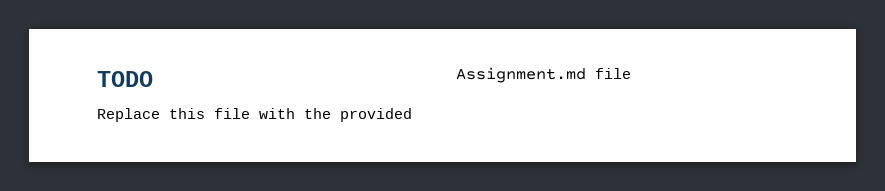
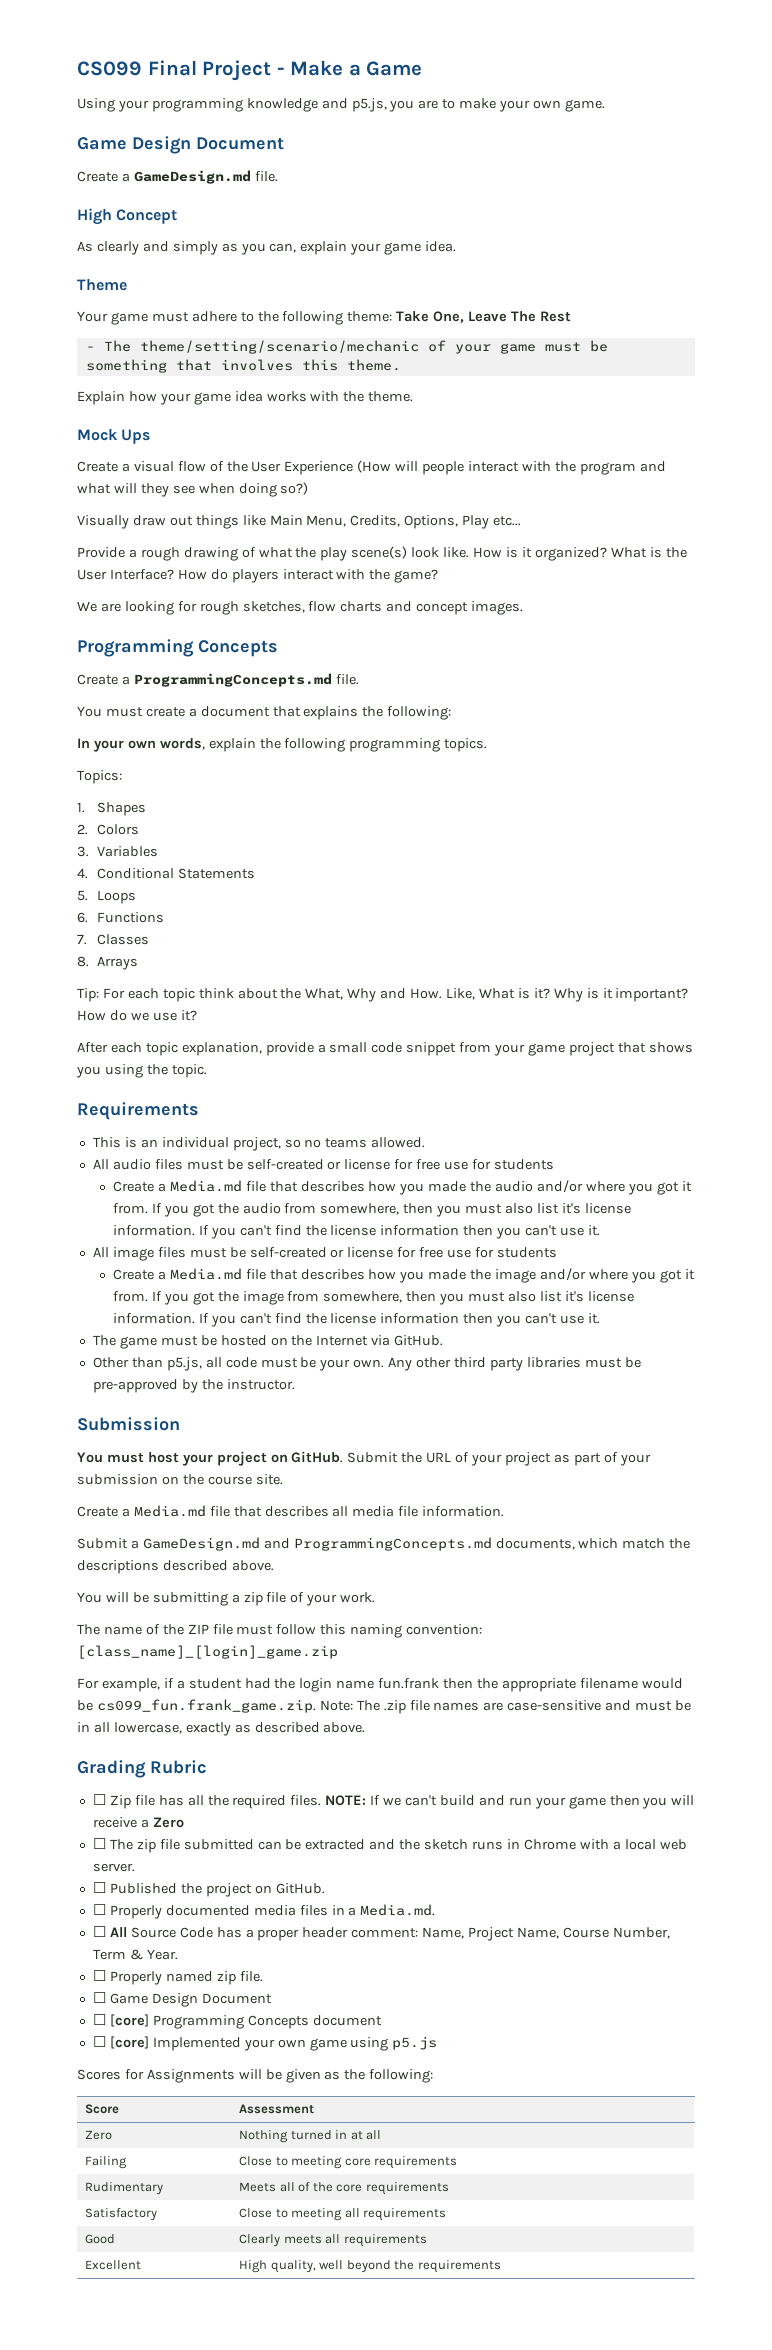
[97,71,153,87] [97,108,412,122] [456,67,631,83] TODO // Replace this file with the provided Assignment.md file -> [77,60,423,81] [77,98,605,112] [77,136,284,154] [77,170,278,184] [77,208,178,225] [77,241,457,255] [77,279,127,291] [77,311,571,325] [85,340,608,354] [85,359,401,373] [77,391,414,405] [77,429,151,444] [77,460,666,475] [77,482,309,497] [77,515,522,529] [77,546,687,561] [77,569,439,583] [77,601,524,615] [77,639,278,657] [77,673,359,687] [77,706,452,720] [77,738,488,752] [77,770,122,784] [77,802,146,816] [77,824,139,835] [77,846,158,857] [77,868,255,879] [77,890,136,904] [77,912,164,923] [77,934,149,945] [77,956,138,970] [77,988,689,1002] [77,1010,197,1021] [77,1042,693,1056] [76,1064,207,1078] [77,1102,199,1120] [92,1137,426,1151] [92,1159,554,1170] [112,1180,692,1195] [112,1203,631,1217] [112,1225,600,1239] [92,1247,557,1261] [112,1268,695,1283] [112,1291,634,1305] [112,1313,600,1327] [92,1335,444,1349] [92,1357,641,1371] [92,1379,295,1393] [77,1417,180,1431] [77,1451,651,1466] [77,1474,283,1485] [77,1505,505,1517] [77,1537,691,1551] [77,1560,274,1574] [77,1592,376,1606] [77,1624,483,1638] [77,1645,338,1659] [77,1678,683,1692] [77,1699,692,1714] [77,1722,366,1736] [77,1760,207,1778] [92,1794,695,1809] [92,1817,184,1828] [92,1838,687,1853] [92,1863,135,1872] [92,1882,325,1897] [92,1904,436,1919] [92,1926,670,1941] [92,1949,178,1960] [92,1970,263,1985] [92,1992,272,2007] [92,2014,382,2029] [92,2036,438,2051] [77,2069,434,2083] [85,2104,120,2114] [239,2104,315,2114] [85,2130,113,2140] [239,2130,382,2143] [85,2156,128,2169] [239,2156,458,2169] [85,2182,164,2195] [239,2182,449,2195] [85,2208,158,2221] [239,2208,447,2221] [85,2234,116,2244] [239,2234,427,2247] [85,2260,142,2270] [239,2260,501,2273] CS099 Final Project - Make a Game // Using your programming knowledge and p5.js, you are to make your own game. // Game Design Document // Create a GameDesign.md file. // High Concept // As clearly and simply as you can, explain your game idea. // Theme // Your game must adhere to the following theme: Take One, Leave The Rest // - The theme/setting/scenario/mechanic of your game must be something that involves this theme. // Explain how your game idea works with the theme. // Mock Ups // Create a visual flow of the User Experience (How will people interact with the program and what will they see when doing so?) // Visually draw out things like Main Menu, Credits, Options, Play etc... // Provide a rough drawing of what the play scene(s) look like. How is it organized? What is the User Interface? How do players interact with the game? // We are looking for rough sketches, flow charts and concept images. // Programming Concepts // Create a ProgrammingConcepts.md file. // You must create a document that explains the following: // In your own words, explain the following programming topics. // Topics: // 1. Shapes // 2. Colors // 3. Variables // 4. Conditional Statements // 5. Loops // 6. Functions // 7. Classes // 8. Arrays // Tip: For each topic think about the What, Why and How. Like, What is it? Why is it important? How do we use it? // After each topic explanation, provide a small code snippet from your game project that shows you using the topic. // Requirements // This is an individual project, so no teams allowed. // All audio files must be self-created or license for free use for students // Create a Media.md file that describes how you made the audio and/or where you got it from. If you got the audio from somewhere, then you must also list it's license information. If you can't find the license information then you can't use it. // All image files must be self-created or license for free use for students // Create a Media.md file that describes how you made the image and/or where you got it from. If you got the image from somewhere, then you must also list it's license information. If you can't find the license information then you can't use it. // The game must be hosted on the Internet via GitHub. // Other than p5.js, all code must be your own. Any other third party libraries must be pre-approved by the instructor. // Submission // You must host your project on GitHub. Submit the URL of your project as part of your submission on the course site. // Create a Media.md file that describes all media file information. // Submit a GameDesign.md and ProgrammingConcepts.md documents, which match the descriptions described above. // You will be submitting a zip file of your work. // The name of the ZIP file must follow this naming convention: [class_name]_[login]_game.zip // For example, if a student had the login name fun.frank then the appropriate filename would be cs099_fun.frank_game.zip. Note: The .zip file names are case-sensitive and must be in all lowercase, exactly as described above. // Grading Rubric // ☐ Zip file has all the required files. NOTE: If we can't build and run your game then you will receive a Zero // ☐ The zip file submitted can be extracted and the sketch runs in Chrome with a local web server. // ☐ Published the project on GitHub. // ☐ Properly documented media files in a Media.md. // ☐ All Source Code has a proper header comment: Name, Project Name, Course Number, Term & Year. // ☐ Properly named zip file. // ☐ Game Design Document // ☐ [core] Programming Concepts document // ☐ [core] Implemented your own game using p5.js // Scores for Assignments will be given as the following: // Score | Assessment // Zero | Nothing turned in at all // Failing | Close to meeting core requirements // Rudimentary | Meets all of the core requirements // Satisfactory | Close to meeting all requirements // Good | Clearly meets all requirements // Excellent | High quality, well beyond the requirements

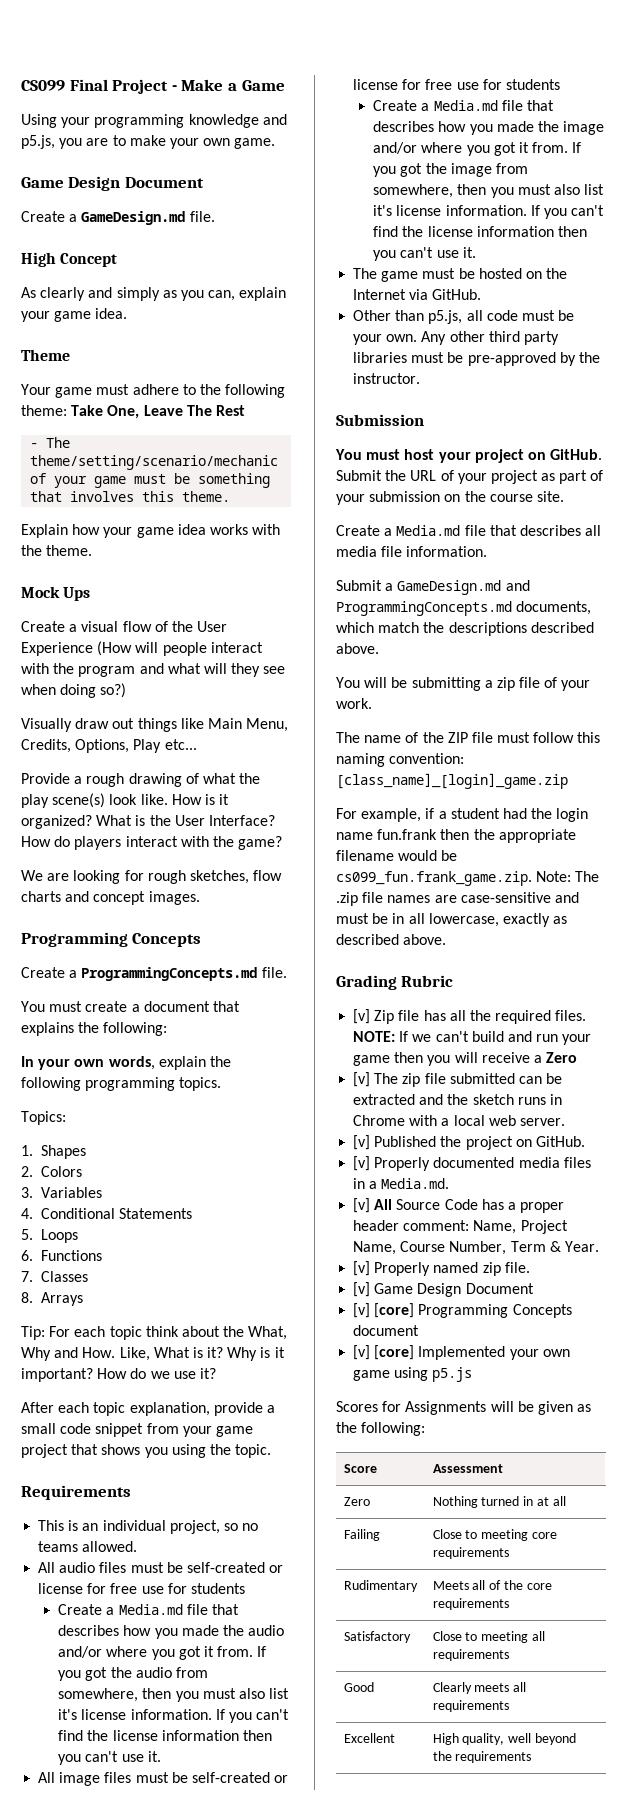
[92,1794,106,1805] ☐ -> [353,1009,371,1024] [v]
[92,1838,106,1849] ☐ -> [353,1072,371,1087] [v]
[92,1882,106,1893] ☐ -> [353,1135,371,1150] [v]
[92,1904,106,1915] ☐ -> [353,1156,371,1171] [v]
[92,1926,106,1937] ☐ -> [353,1198,371,1213] [v]
[92,1970,106,1981] ☐ -> [353,1261,371,1276] [v]
[92,1992,272,2007] [92,2014,106,2025] ☐ Game Design Document // ☐ -> [353,1282,534,1297] [353,1303,371,1318] [v] Game Design Document // [v]
[92,2036,106,2047] ☐ -> [353,1345,371,1360] [v]

